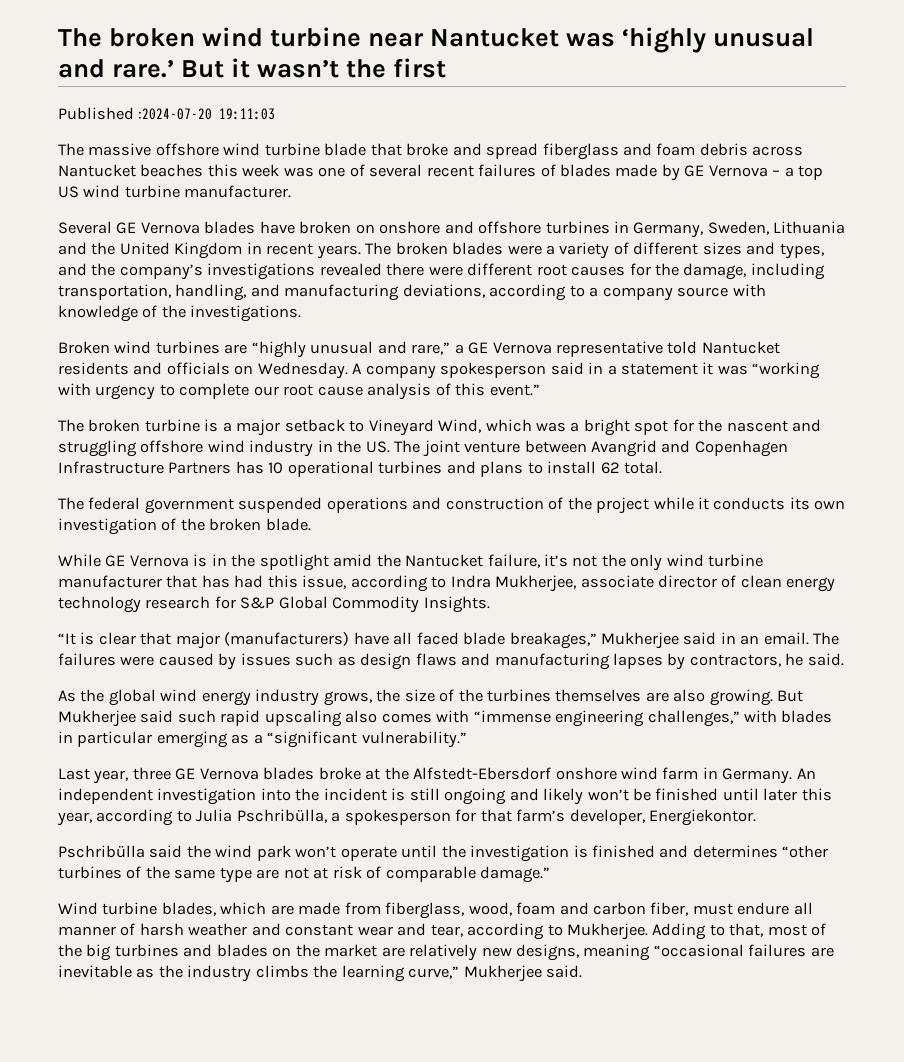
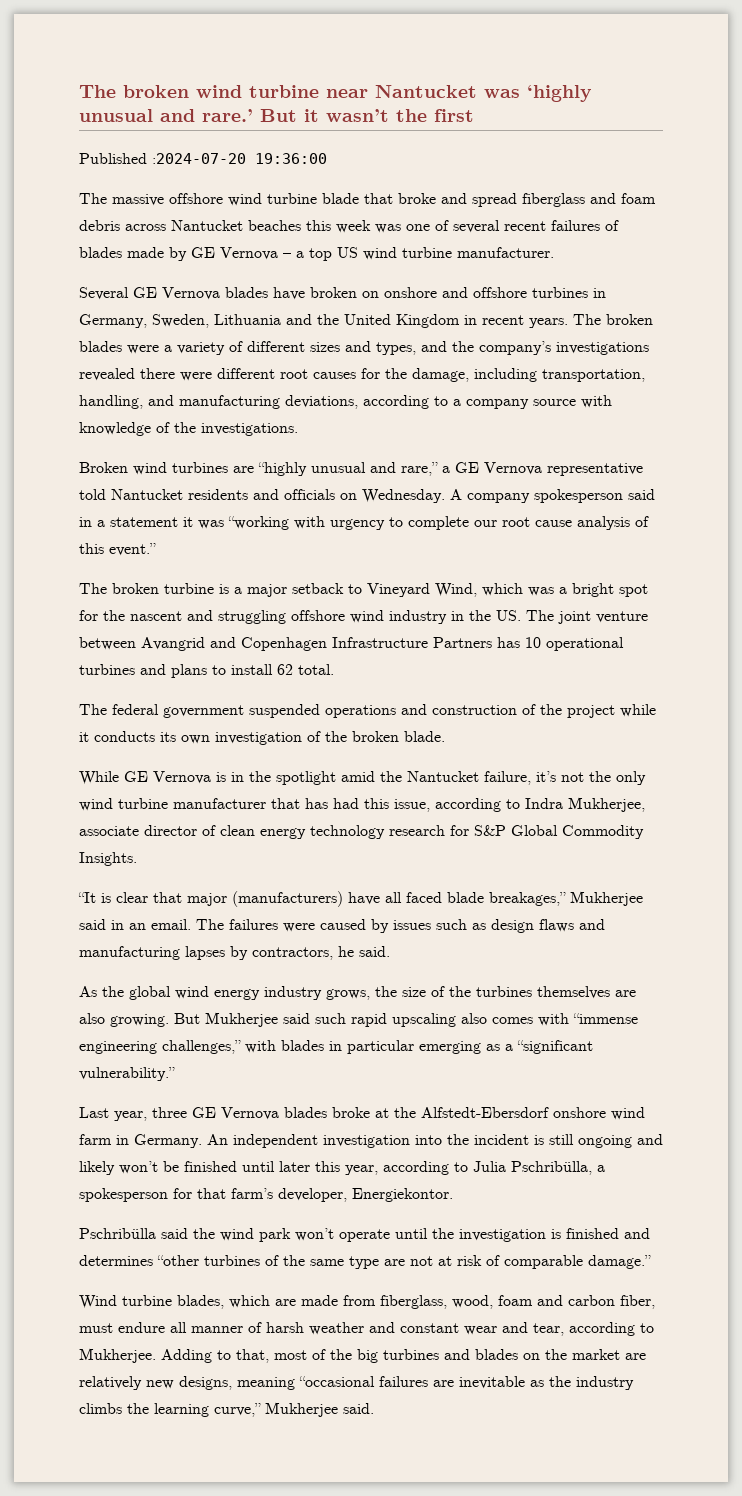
[219,108,276,120] 19:11:03 -> [255,153,327,164] 19:36:00

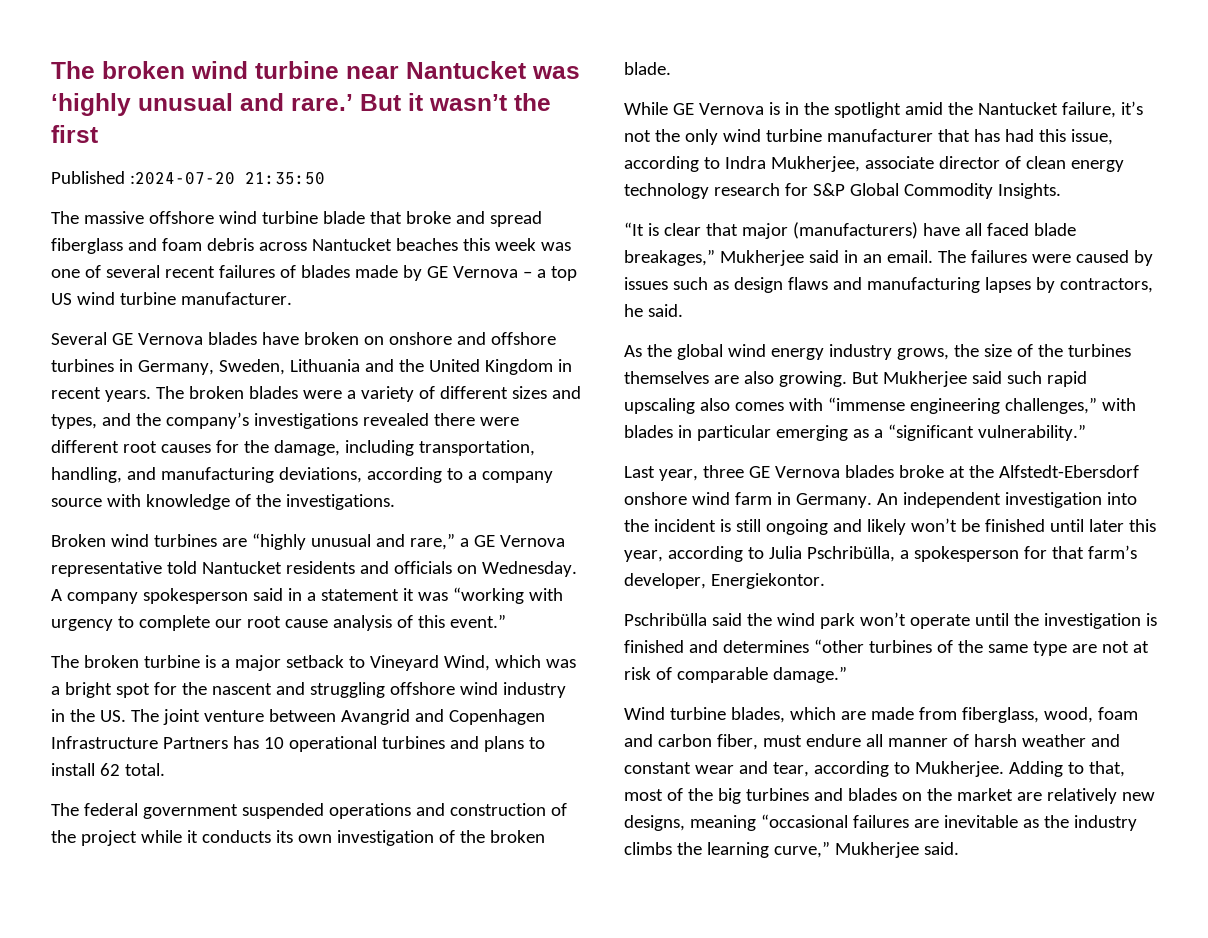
[255,153,327,164] 19:36:00 -> [244,172,325,185] 21:35:50

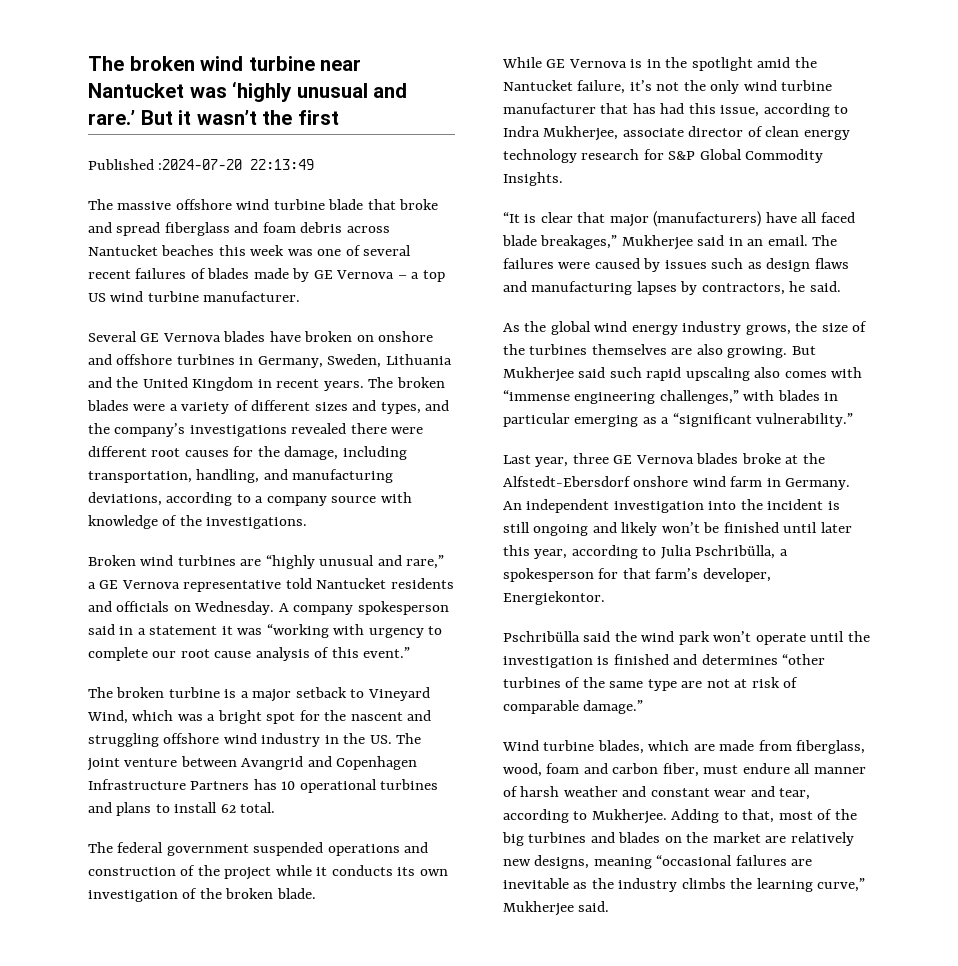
[244,172,325,185] 21:35:50 -> [250,159,315,170] 22:13:49

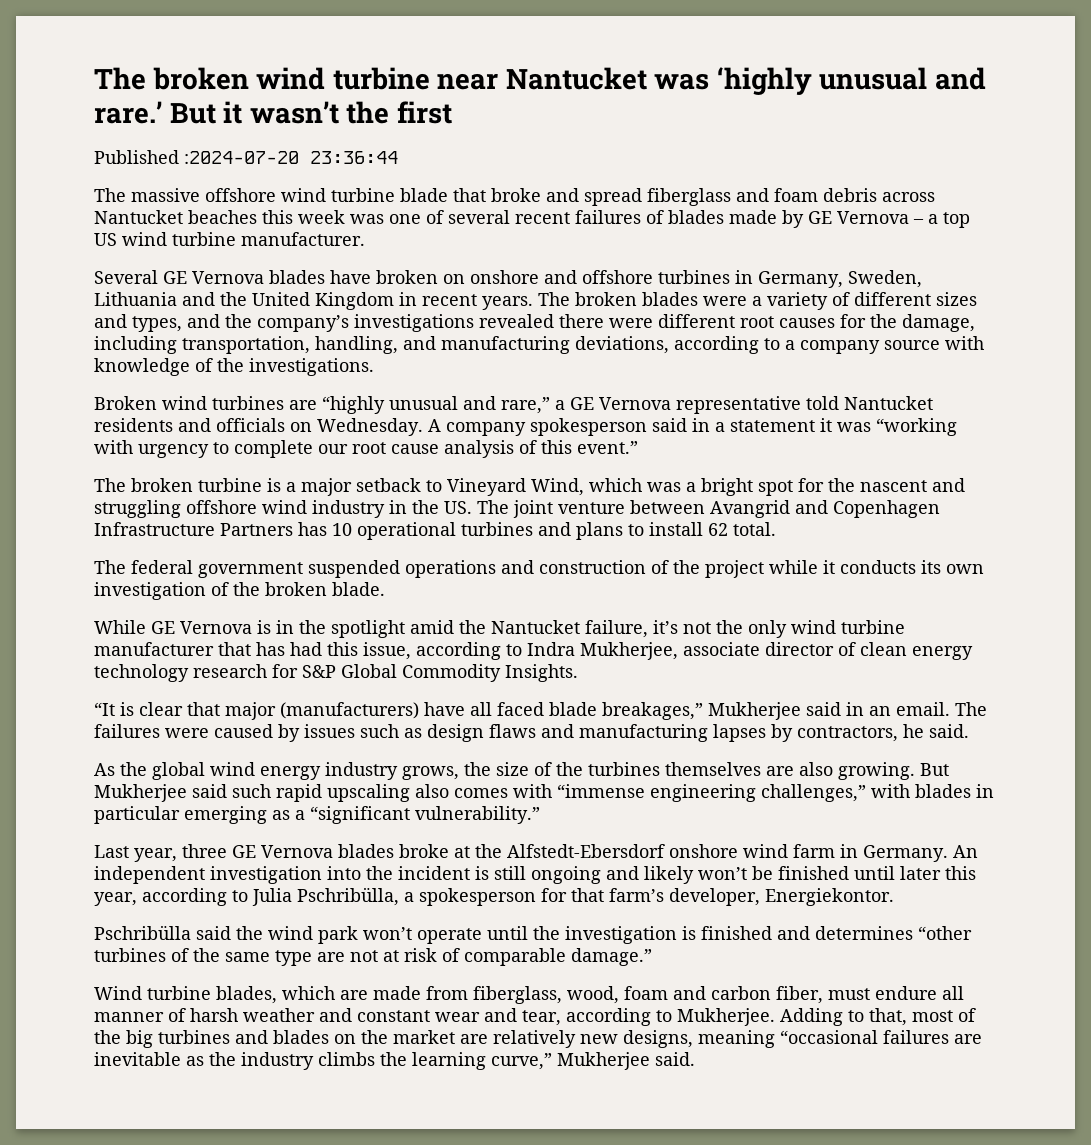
[250,159,315,170] 22:13:49 -> [310,151,398,164] 23:36:44

